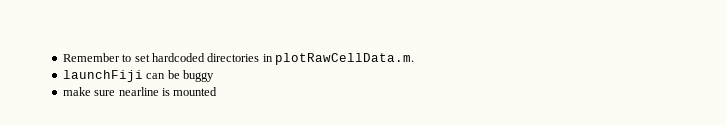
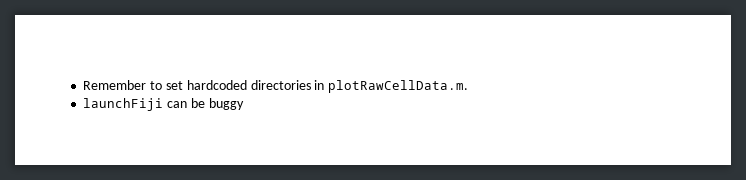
[62,87,218,96] // make sure nearline is mounted -> (244, 104) none

